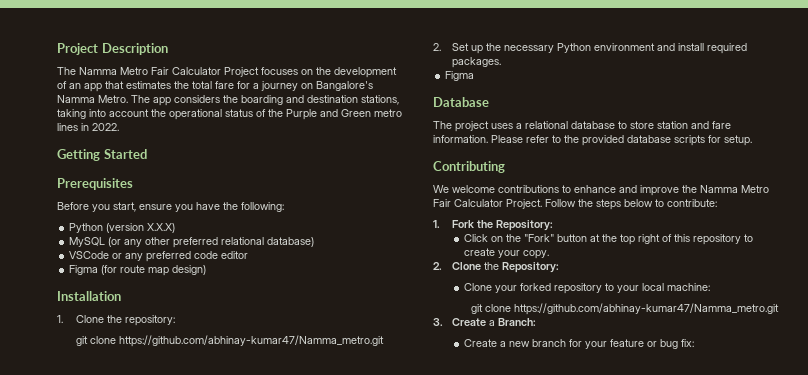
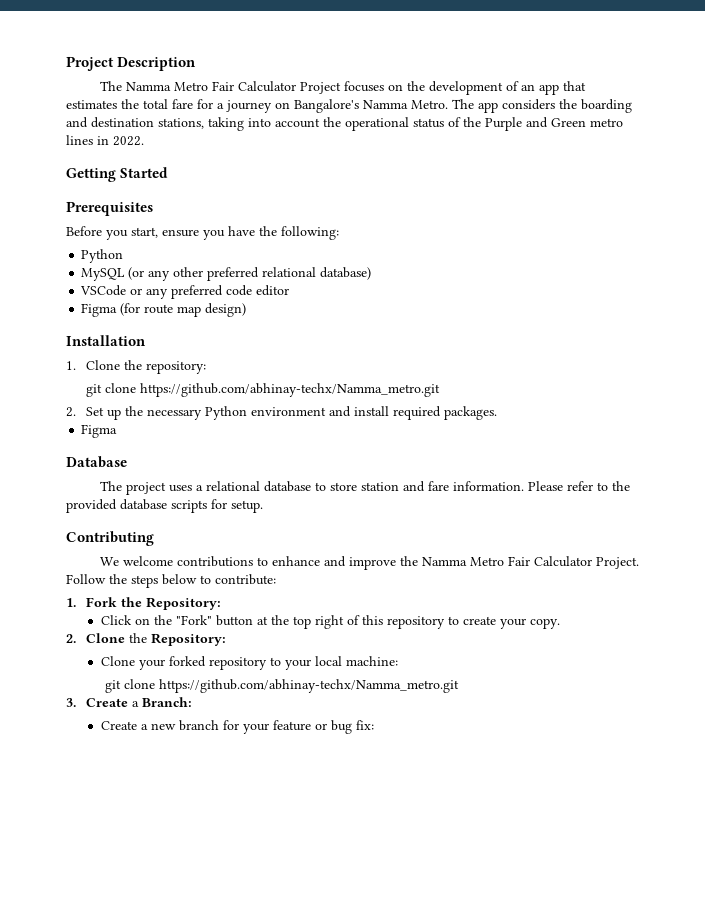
[106,223,176,233] (version X.X.X) -> (124, 256) none
[118,335,384,347] https://github.com/abhinay-kumar47/Namma_metro.git -> [139,383,440,397] https://github.com/abhinay-techx/Namma_metro.git
[513,303,779,315] https://github.com/abhinay-kumar47/Namma_metro.git -> [159,679,460,693] https://github.com/abhinay-techx/Namma_metro.git

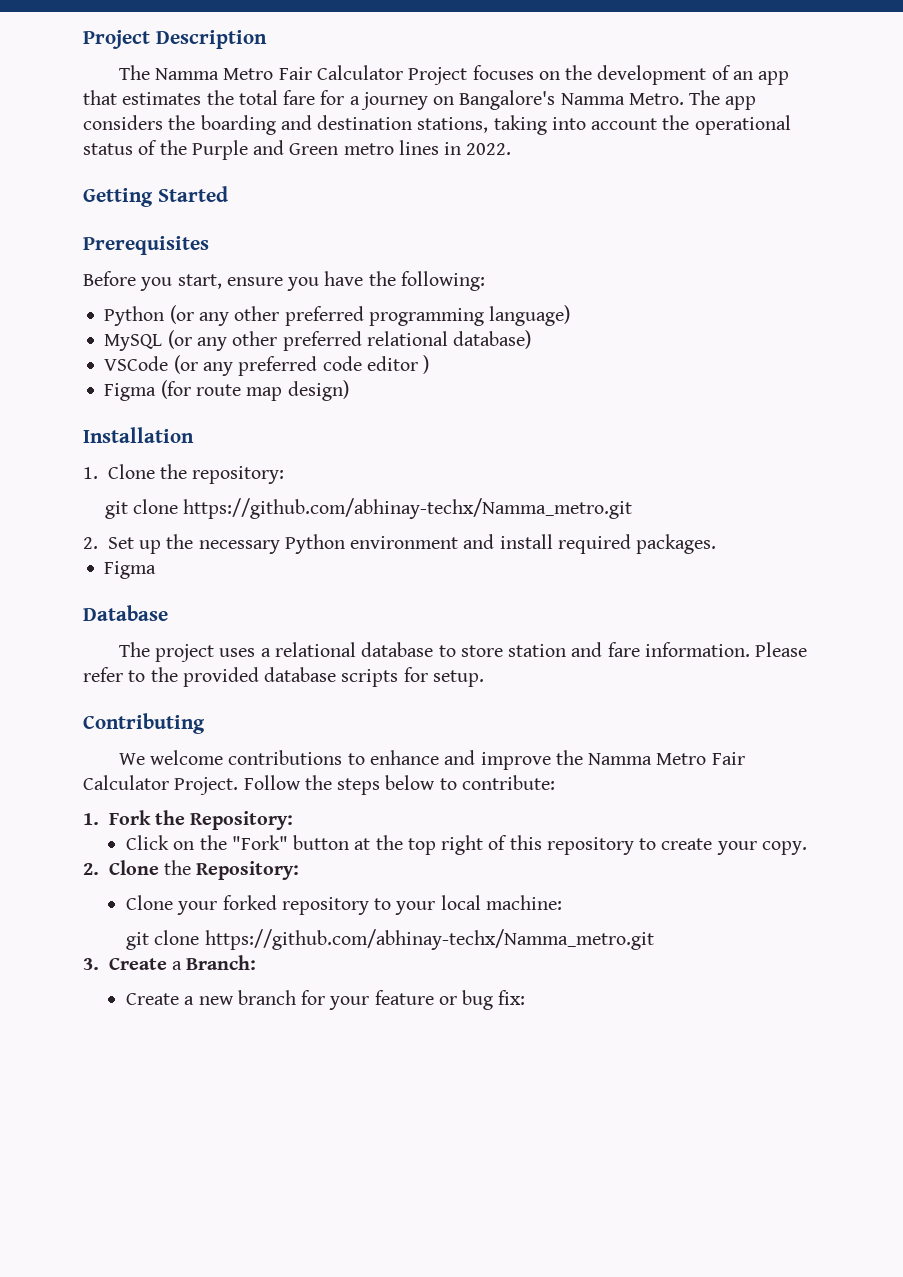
(124, 256) none -> [169,305,571,326] (or any other preferred programming language)
[130,288,143,295] or -> [173,355,198,374] (or
(290, 290) none -> [423,355,430,374] )

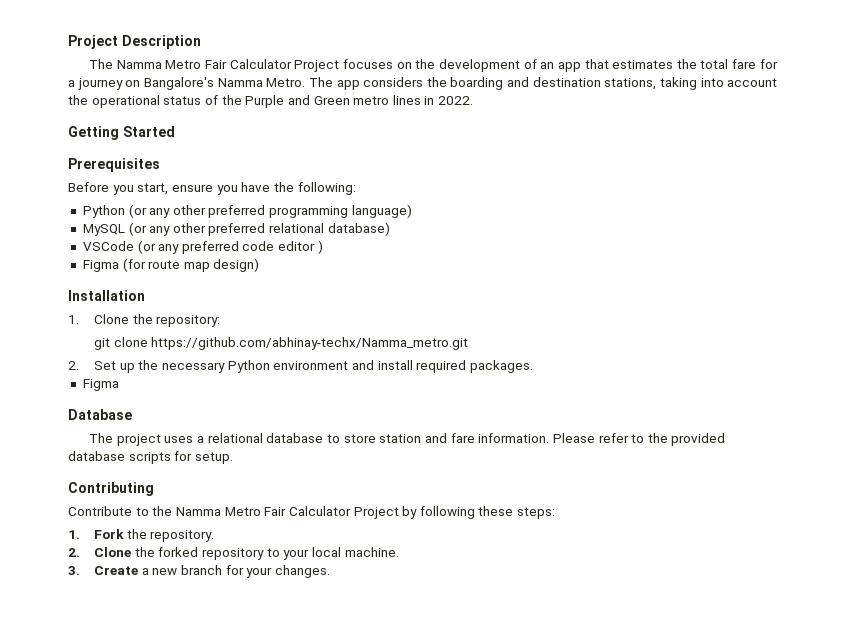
[118,750,551,770] We welcome contributions to enhance and improve -> [68,506,149,516] Contribute to
[174,775,555,795] [83,810,294,830] [125,835,807,855] Project. Follow the steps below to contribute: // 1. Fork the Repository: // Click on the "Fork" button at the top right of this repository to create your copy. -> [353,506,556,519] [68,529,215,542] Project by following these steps: // 1. Fork the repository.
[196,861,300,880] [125,895,218,915] Repository: // Clone your -> (155, 552) none
[485,895,562,910] [126,929,654,950] machine: // git clone https://github.com/abhinay-techx/Namma_metro.git -> [344,547,399,557] machine.
[186,955,257,970] [125,993,195,1005] Branch: // Create a -> (149, 571) none
[374,990,526,1010] feature or bug fix: -> [274,565,330,578] changes.

